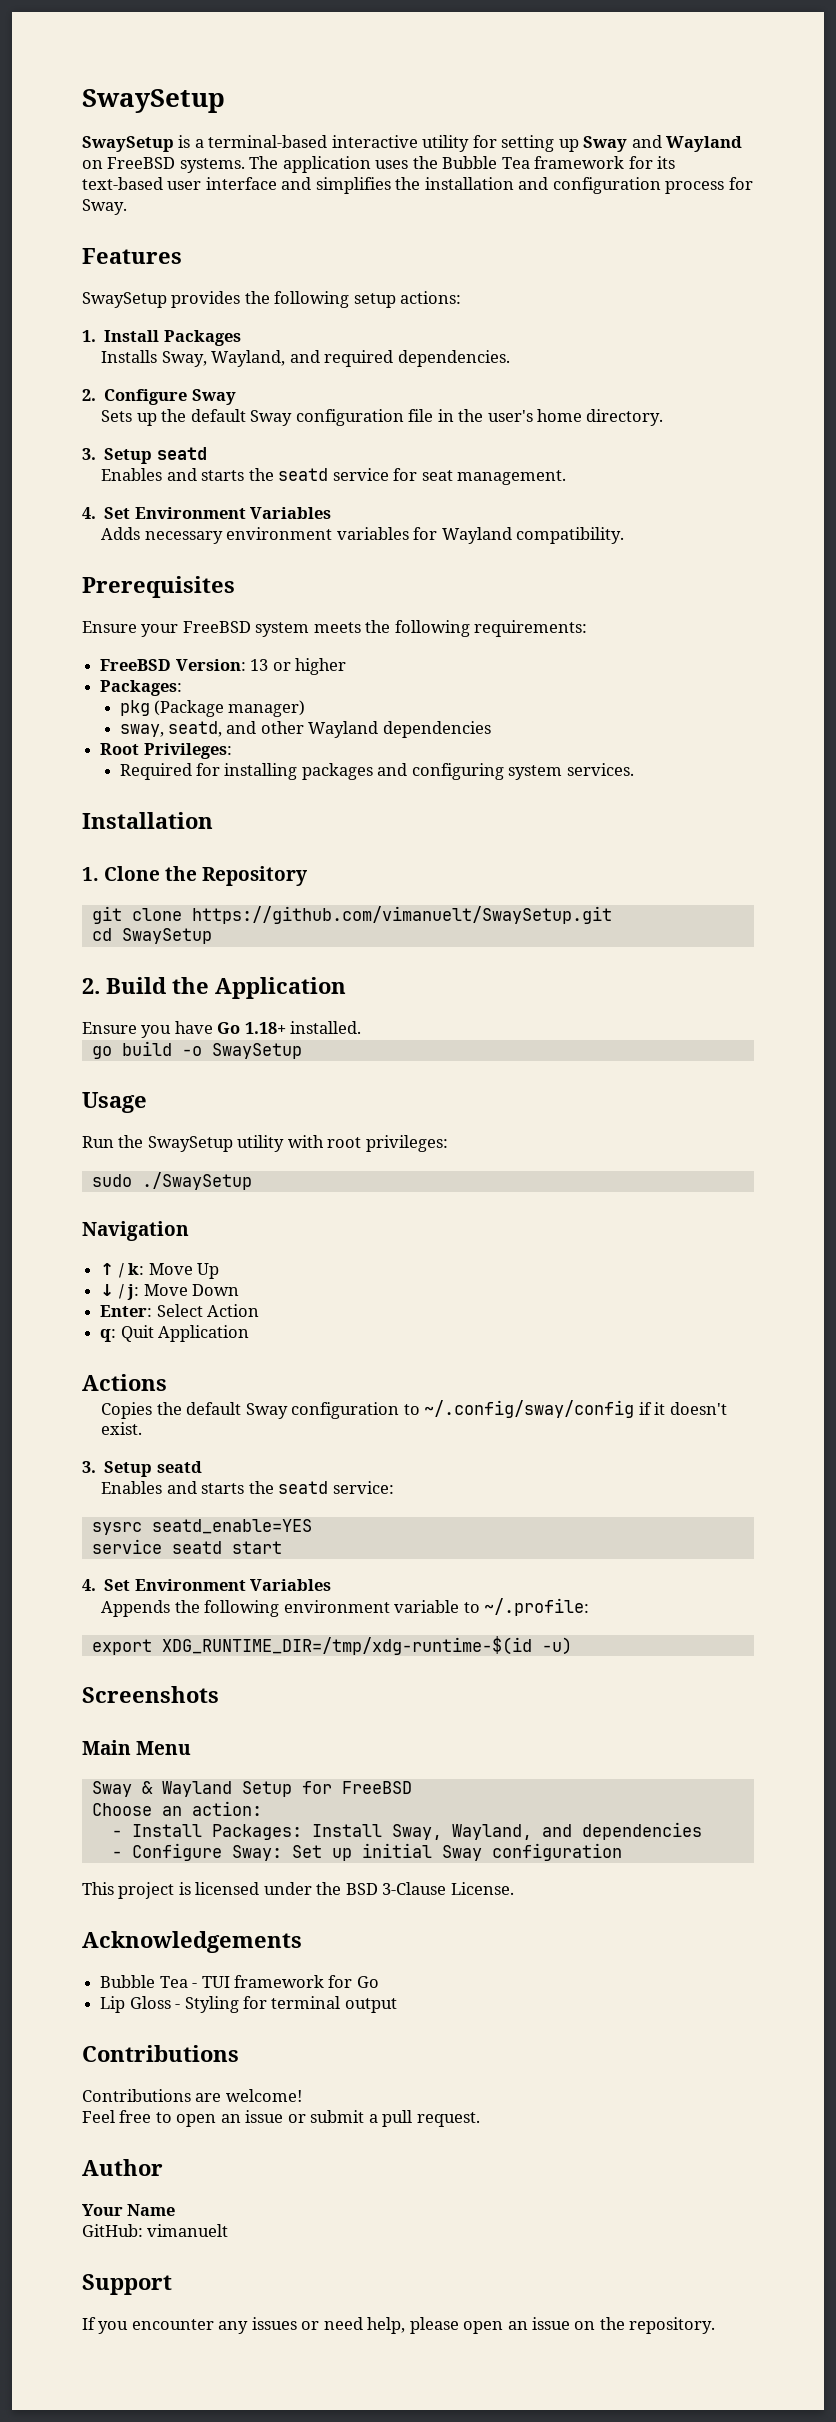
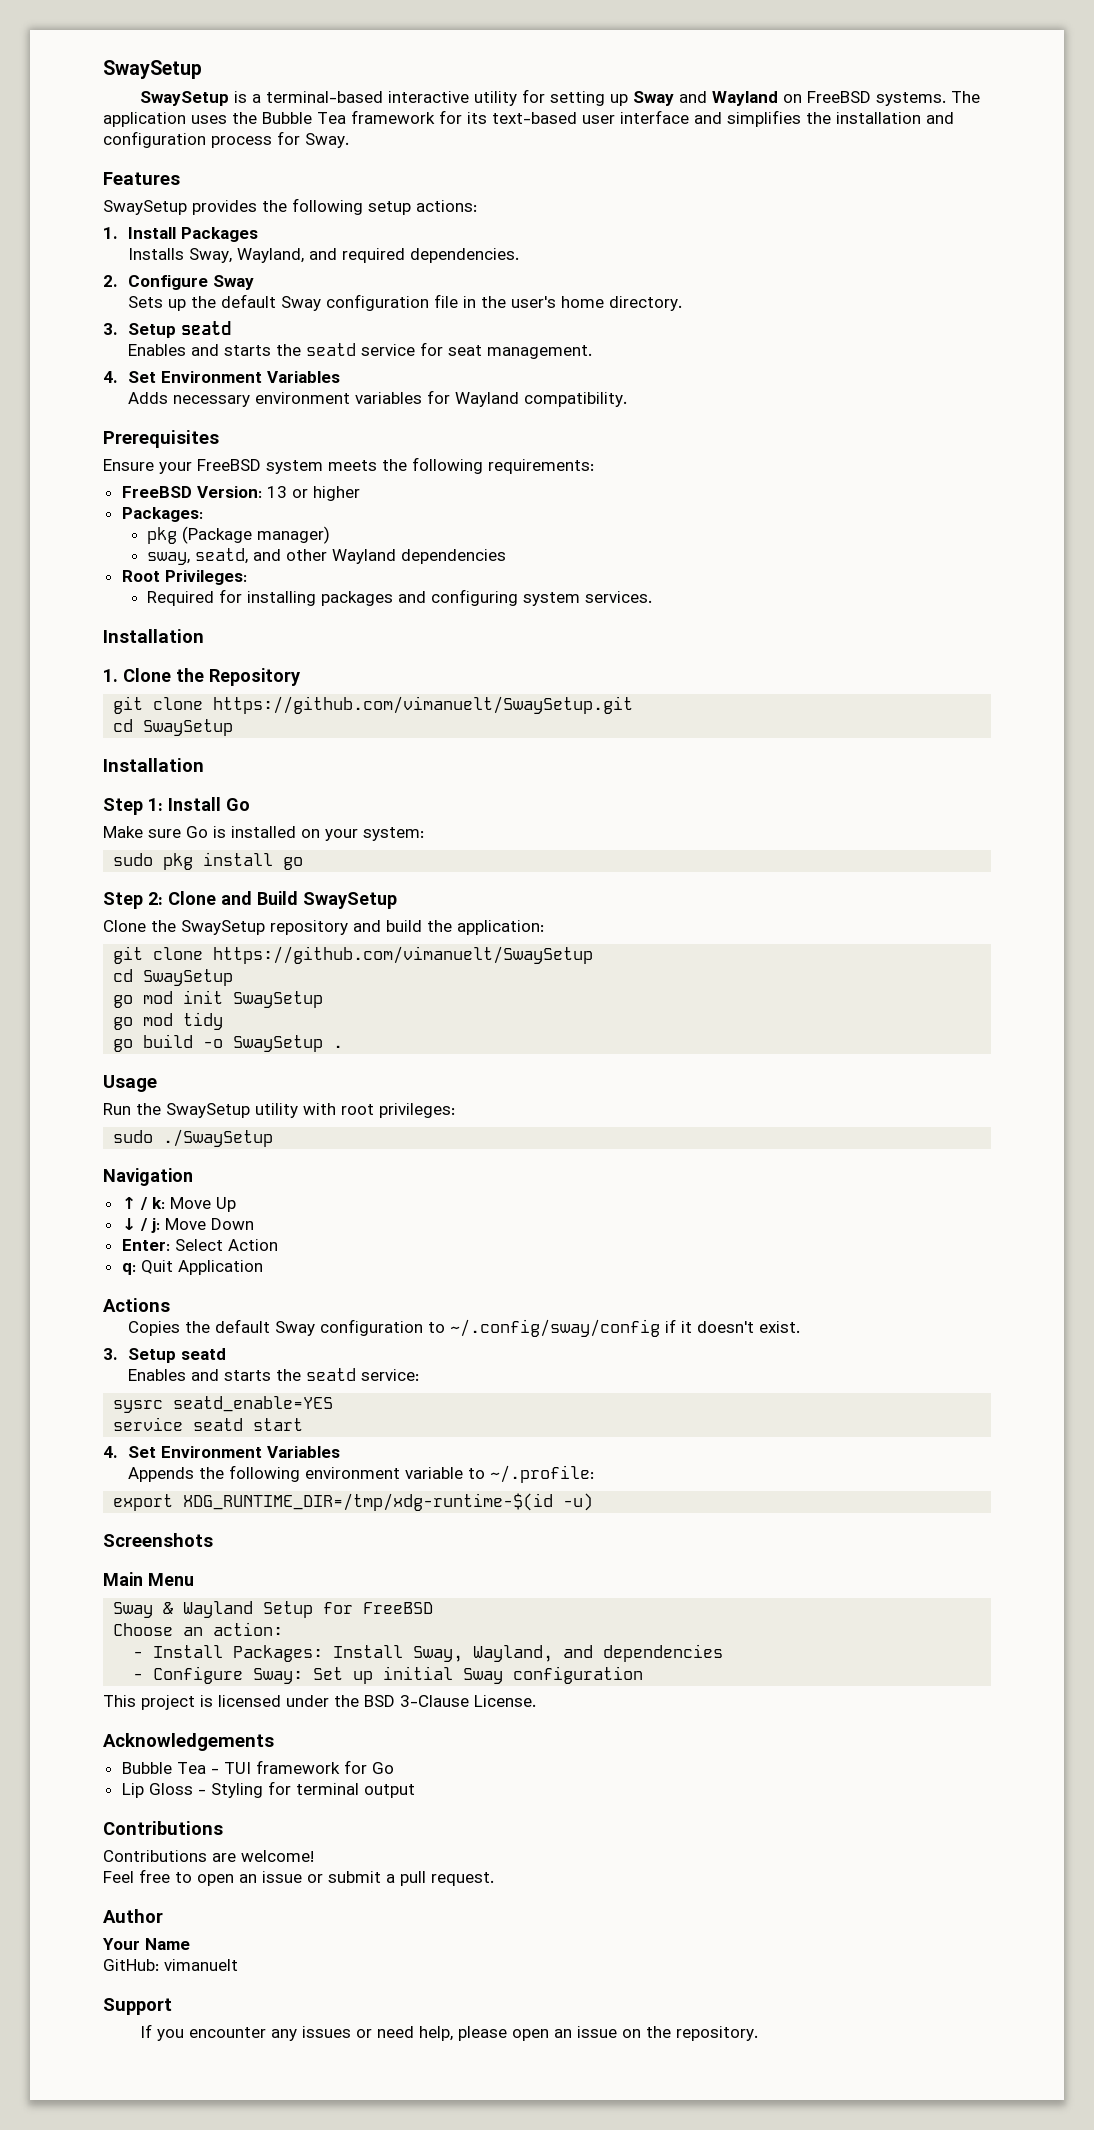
[82,977,346,999] [82,1021,362,1038] 2. Build the Application // Ensure you have Go 1.18+ installed. -> [103,758,204,772] [103,797,250,815] [103,826,424,841] [113,852,304,870] [103,891,397,909] [103,920,544,935] [113,946,594,964] [113,969,234,986] [113,990,324,1008] [113,1012,224,1030] Installation // Step 1: Install Go // Make sure Go is installed on your system: // sudo pkg install go // Step 2: Clone and Build SwaySetup // Clone the SwaySetup repository and build the application: // git clone https://github.com/vimanuelt/SwaySetup // cd SwaySetup // go mod init SwaySetup // go mod tidy
(302, 1051) none -> [333,1045,344,1048] .

